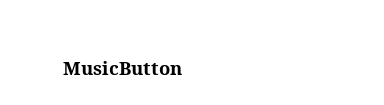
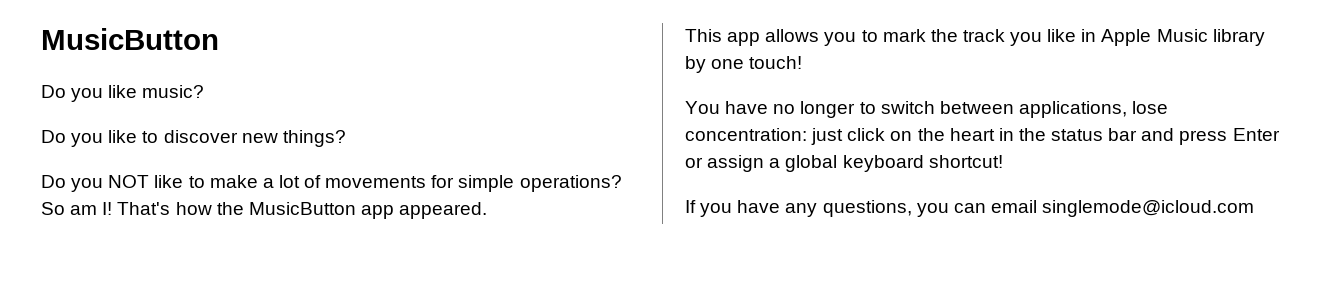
[63,61,182,75] MusicButton -> [41,28,219,50] [41,85,205,102] [41,130,346,147] [41,175,622,192] [41,202,488,219] [685,29,1265,46] [685,56,803,73] [685,101,1169,118] [685,128,1280,145] [685,155,1003,172] [685,200,1255,217] MusicButton // Do you like music? // Do you like to discover new things? // Do you NOT like to make a lot of movements for simple operations? So am I! That's how the MusicButton app appeared. // This app allows you to mark the track you like in Apple Music library by one touch! // You have no longer to switch between applications, lose concentration: just click on the heart in the status bar and press Enter or assign a global keyboard shortcut! // If you have any questions, you can email singlemode@icloud.com

